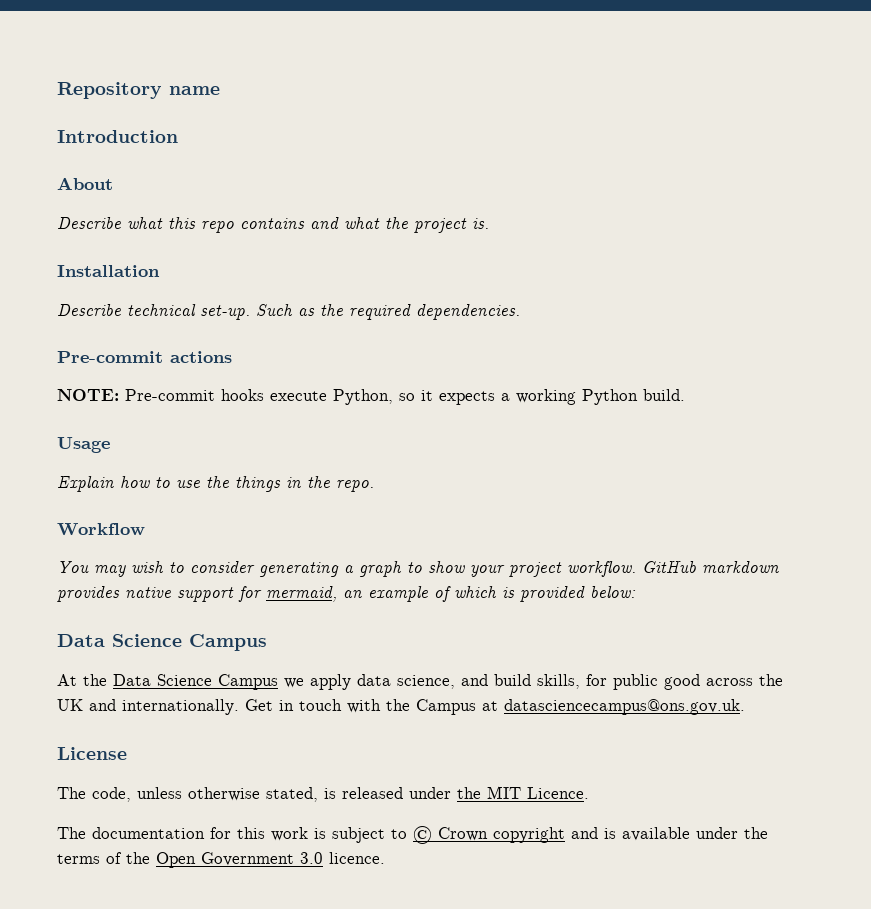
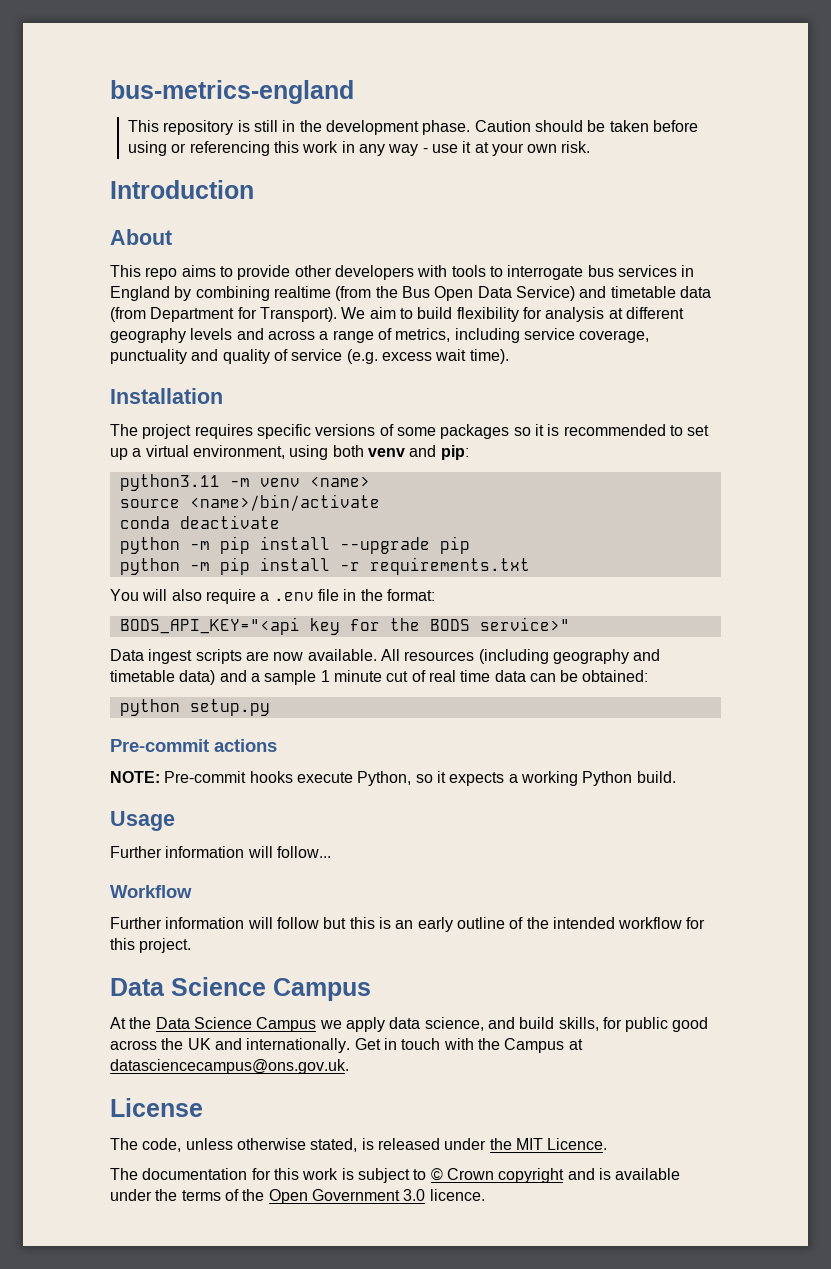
[57,82,220,99] [57,130,178,143] [57,177,113,190] [57,217,489,233] [57,265,160,277] [57,304,520,320] Repository name // Introduction // About // Describe what this repo contains and what the project is. // Installation // Describe technical set-up. Such as the required dependencies. -> [110,80,354,104] [127,120,698,135] [127,141,591,156] [110,180,254,199] [110,229,172,245] [110,265,695,280] [110,286,711,301] [110,307,684,322] [110,328,650,343] [110,349,509,364] [110,388,223,404] [110,424,710,439] [110,445,469,460] [119,474,370,491] [119,494,380,511] [119,515,280,529] [119,536,470,554] [119,557,530,575] [110,589,435,604] [119,617,570,635] [110,649,661,664] [110,670,649,685] [119,699,270,716] bus-metrics-england // This repository is still in the development phase. Caution should be taken before using or referencing this work in any way - use it at your own risk. // Introduction // About // This repo aims to provide other developers with tools to interrogate bus services in England by combining realtime (from the Bus Open Data Service) and timetable data (from Department for Transport). We aim to build flexibility for analysis at different geography levels and across a range of metrics, including service coverage, punctuality and quality of service (e.g. excess wait time). // Installation // The project requires specific versions of some packages so it is recommended to set up a virtual environment, using both venv and pip: // python3.11 -m venv <name> // source <name>/bin/activate // conda deactivate // python -m pip install --upgrade pip // python -m pip install -r requirements.txt // You will also require a .env file in the format: // BODS_API_KEY="<api key for the BODS service>" // Data ingest scripts are now available. All resources (including geography and timetable data) and a sample 1 minute cut of real time data can be obtained: // python setup.py
[57,476,374,492] [57,523,145,536] [57,561,779,577] [57,586,636,602] Explain how to use the things in the repo. // Workflow // You may wish to consider generating a graph to show your project workflow. GitHub markdown provides native support for mermaid, an example of which is provided below: -> [110,846,331,858] [110,885,192,898] [110,917,706,932] [110,938,192,953] Further information will follow... // Workflow // Further information will follow but this is an early outline of the intended workflow for this project.

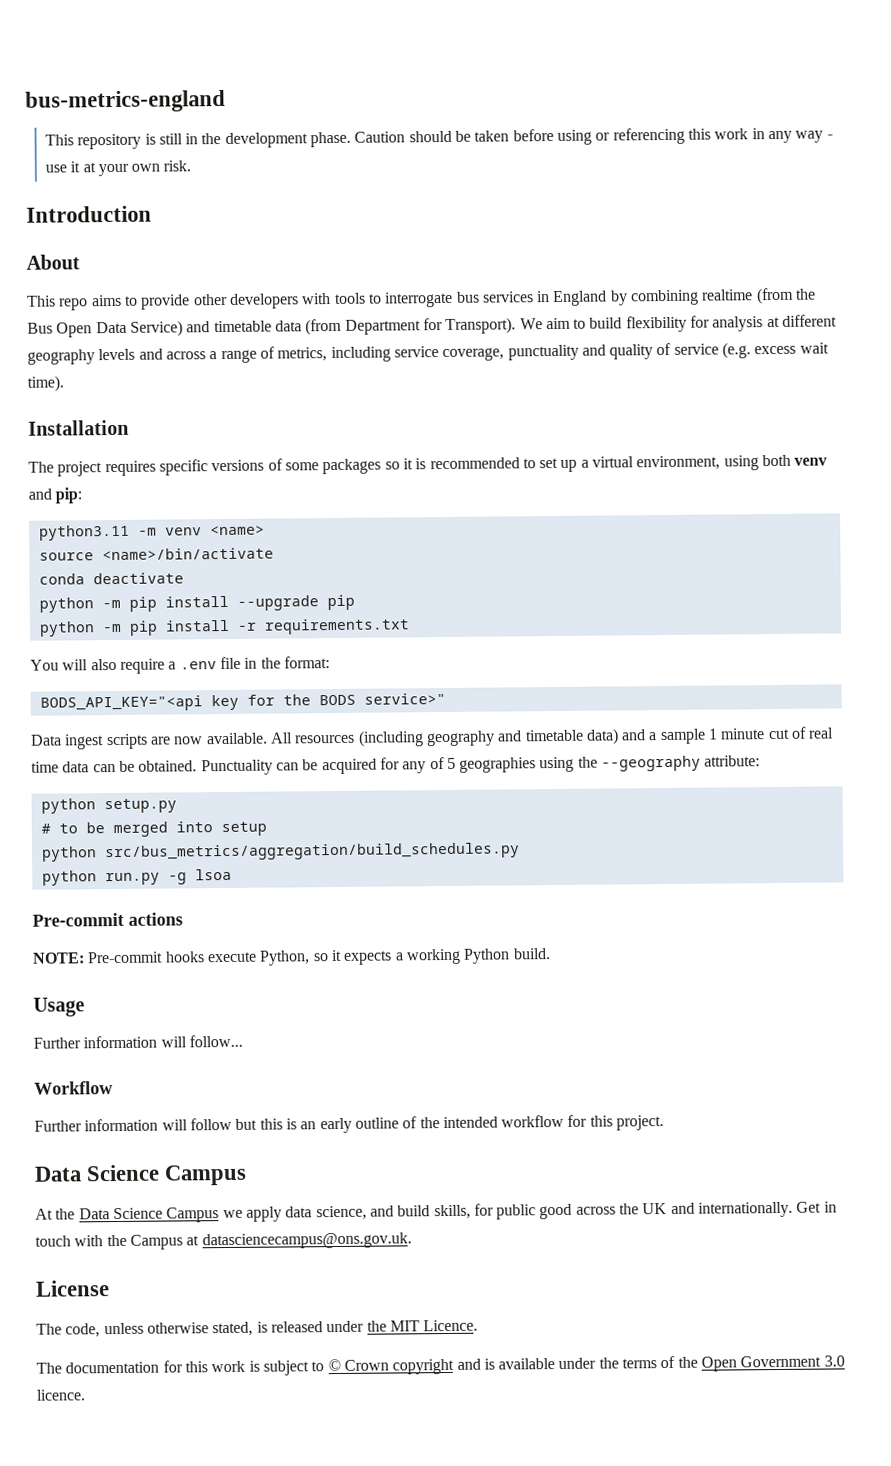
[582,670,649,682] [119,699,270,716] obtained: // python setup.py -> [138,755,761,776] [40,798,177,814] [40,821,267,838] [41,842,520,862] [41,868,232,886] obtained. Punctuality can be acquired for any of 5 geographies using the --geography attribute: // python setup.py // # to be merged into setup // python src/bus_metrics/aggregation/build_schedules.py // python run.py -g lsoa

